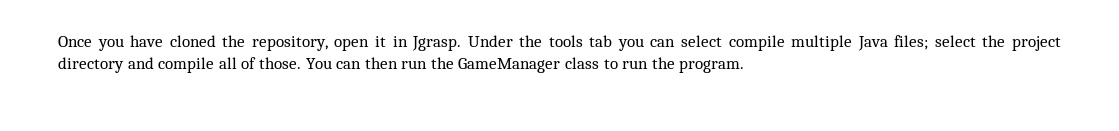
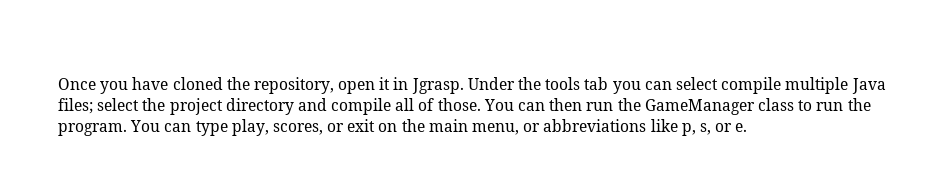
(745, 66) none -> [130,119,748,136] You can type play, scores, or exit on the main menu, or abbreviations like p, s, or e.

